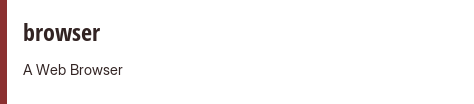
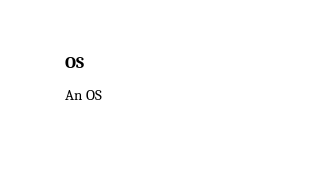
[23,23,101,41] [23,64,123,75] browser // A Web Browser -> [65,57,84,68] [65,90,102,100] OS // An OS

